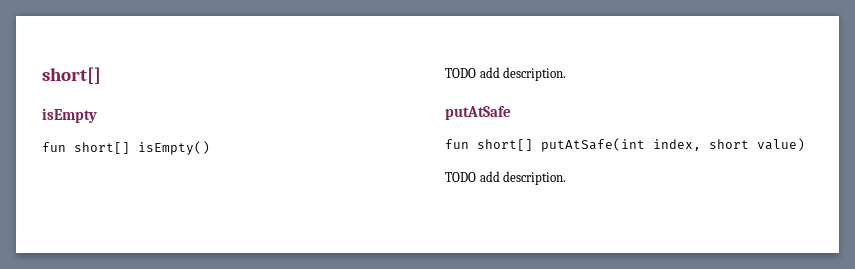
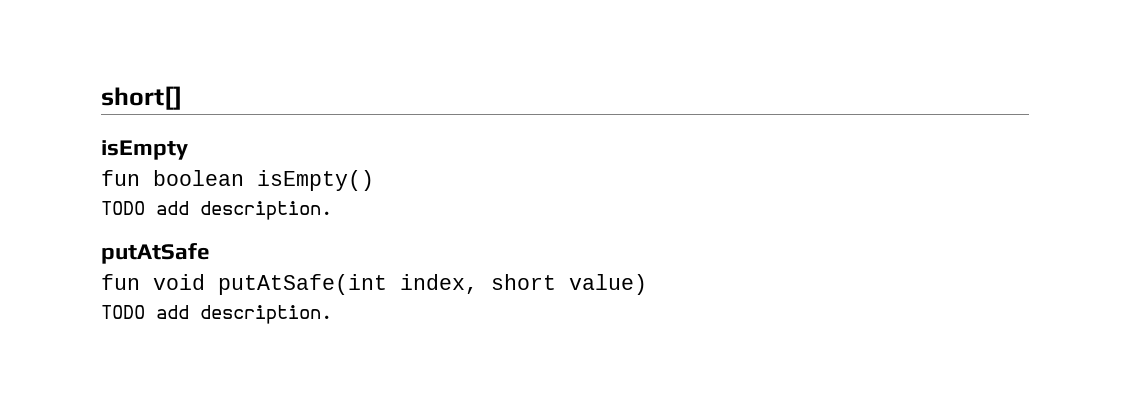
[74,142,130,154] short[] -> [153,170,244,186] boolean
[477,139,533,151] short[] -> [153,274,205,290] void

